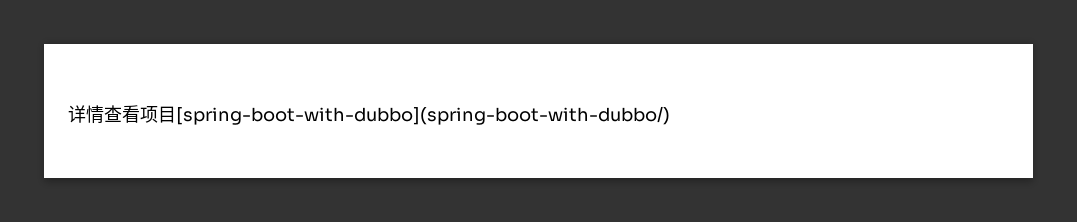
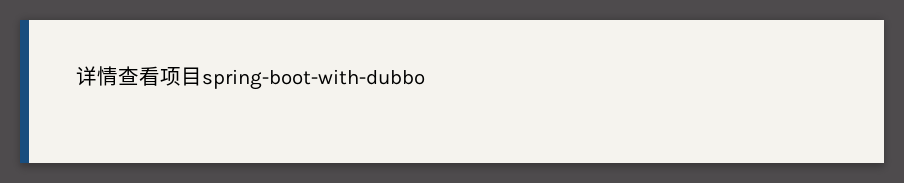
[176,106,670,125] [spring-boot-with-dubbo](spring-boot-with-dubbo/) -> [202,69,425,90] spring-boot-with-dubbo

